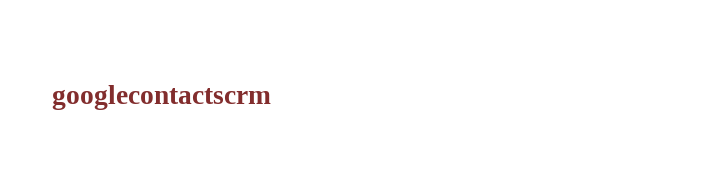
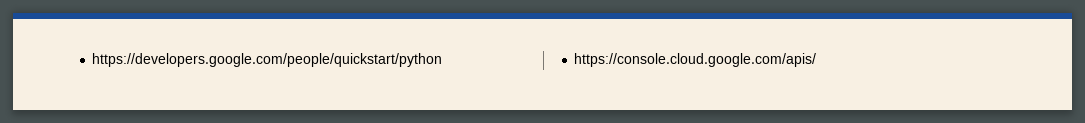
[52,85,271,110] googlecontactscrm -> [92,53,443,67] [574,53,817,67] https://developers.google.com/people/quickstart/python // https://console.cloud.google.com/apis/

